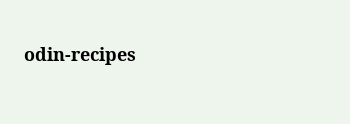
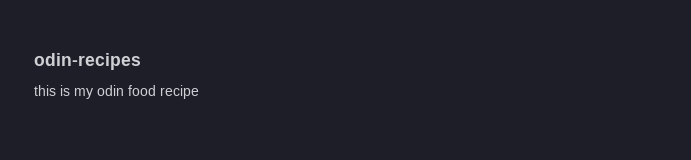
(136, 56) none -> [34,85,199,99] // this is my odin food recipe

